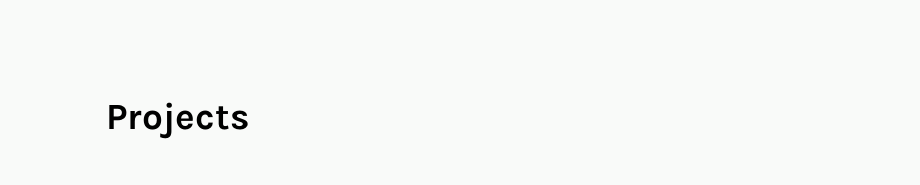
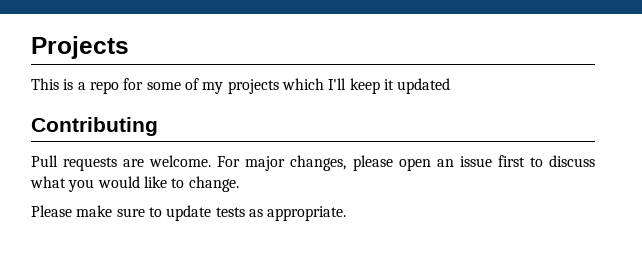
(250, 120) none -> [31,78,451,94] [31,117,158,136] [31,155,596,171] [30,176,239,192] [31,205,347,221] // This is a repo for some of my projects which I'll keep it updated // Contributing // Pull requests are welcome. For major changes, please open an issue first to discuss what you would like to change. // Please make sure to update tests as appropriate.

